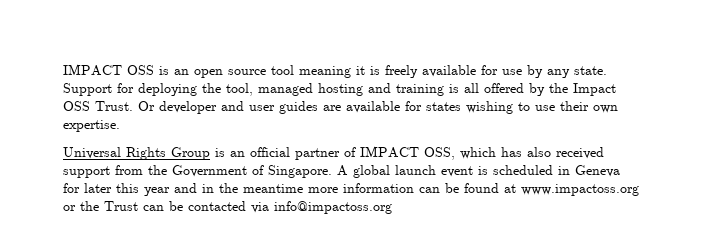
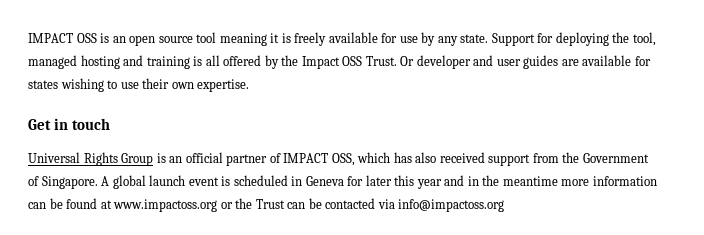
(120, 126) none -> [28,118,111,130] // Get in touch

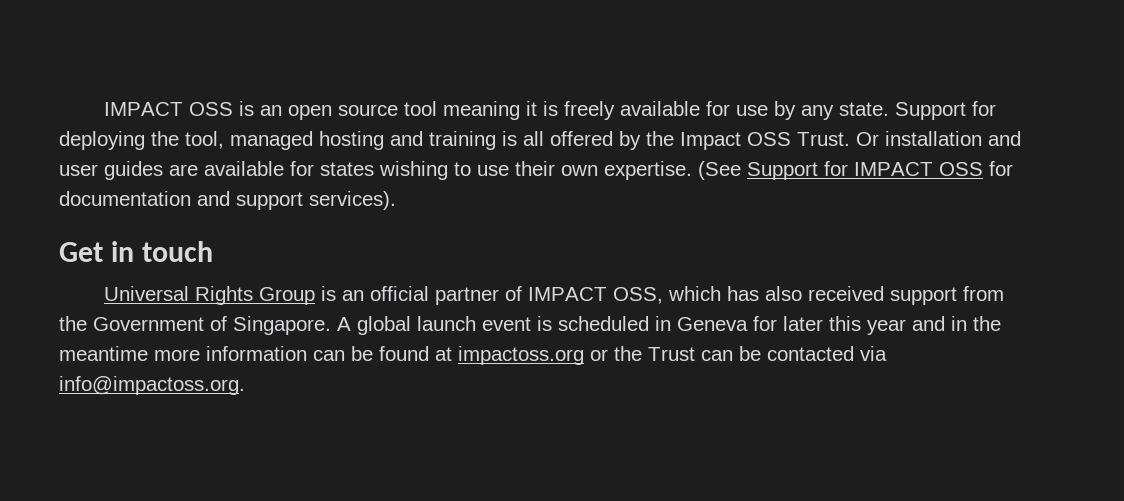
[416,55,471,69] developer -> [885,131,982,146] installation
(250, 85) none -> [698,161,1013,180] [59,191,396,210] (See Support for IMPACT OSS for documentation and support services).
[113,199,218,212] www.impactoss.org -> [458,346,584,365] impactoss.org
[398,199,505,212] info@impactoss.org -> [59,376,245,395] info@impactoss.org.

